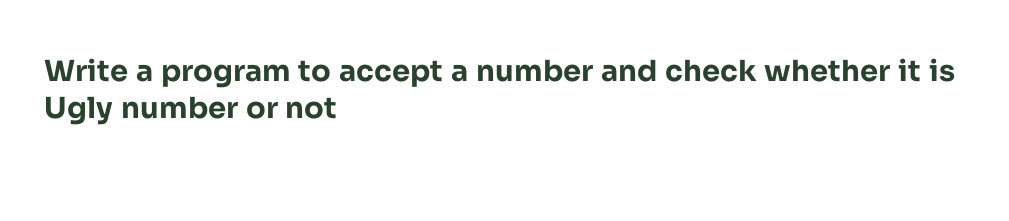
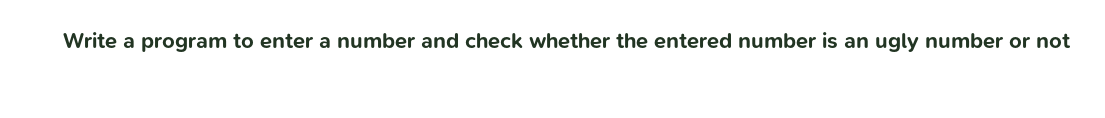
[339,60,444,87] accept -> [260,33,314,49] enter
[898,58,956,82] [44,96,113,125] it is Ugly -> [616,32,919,52] the entered number is an ugly

